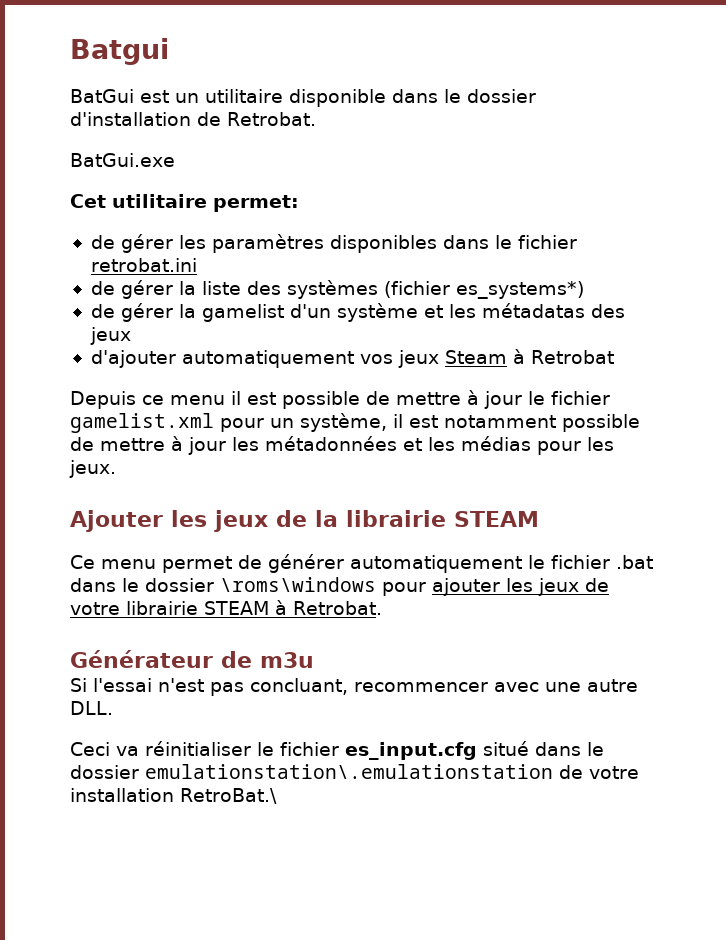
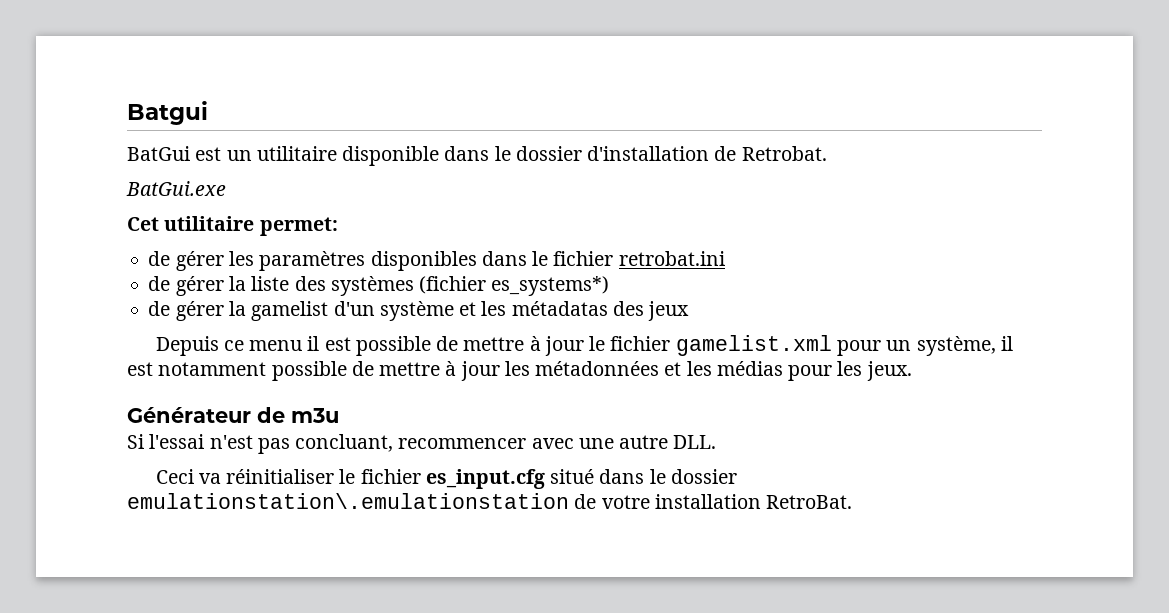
[90,349,614,368] // d'ajouter automatiquement vos jeux Steam à Retrobat -> (690, 311) none
[70,510,539,532] [70,554,653,573] [70,577,609,596] [70,600,382,615] // Ajouter les jeux de la librairie STEAM // Ce menu permet de générer automatiquement le fichier .bat dans le dossier \roms\windows pour ajouter les jeux de votre librairie STEAM à Retrobat. -> (912, 371) none
[180,788,277,804] RetroBat.\ -> [766,495,853,509] RetroBat.

